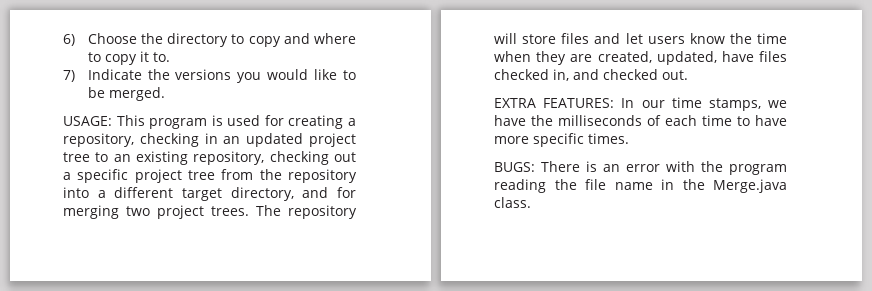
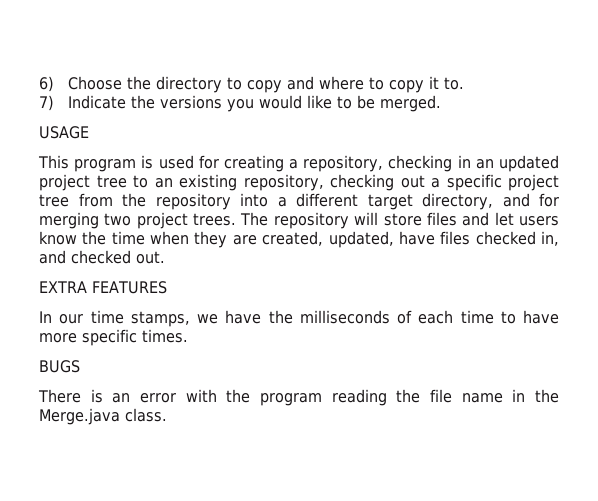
[63,116,112,126] USAGE: -> [39,126,89,139] USAGE //
[543,98,615,108] FEATURES: -> [92,281,167,294] FEATURES //
[494,162,535,172] BUGS: -> [39,360,80,373] BUGS //

